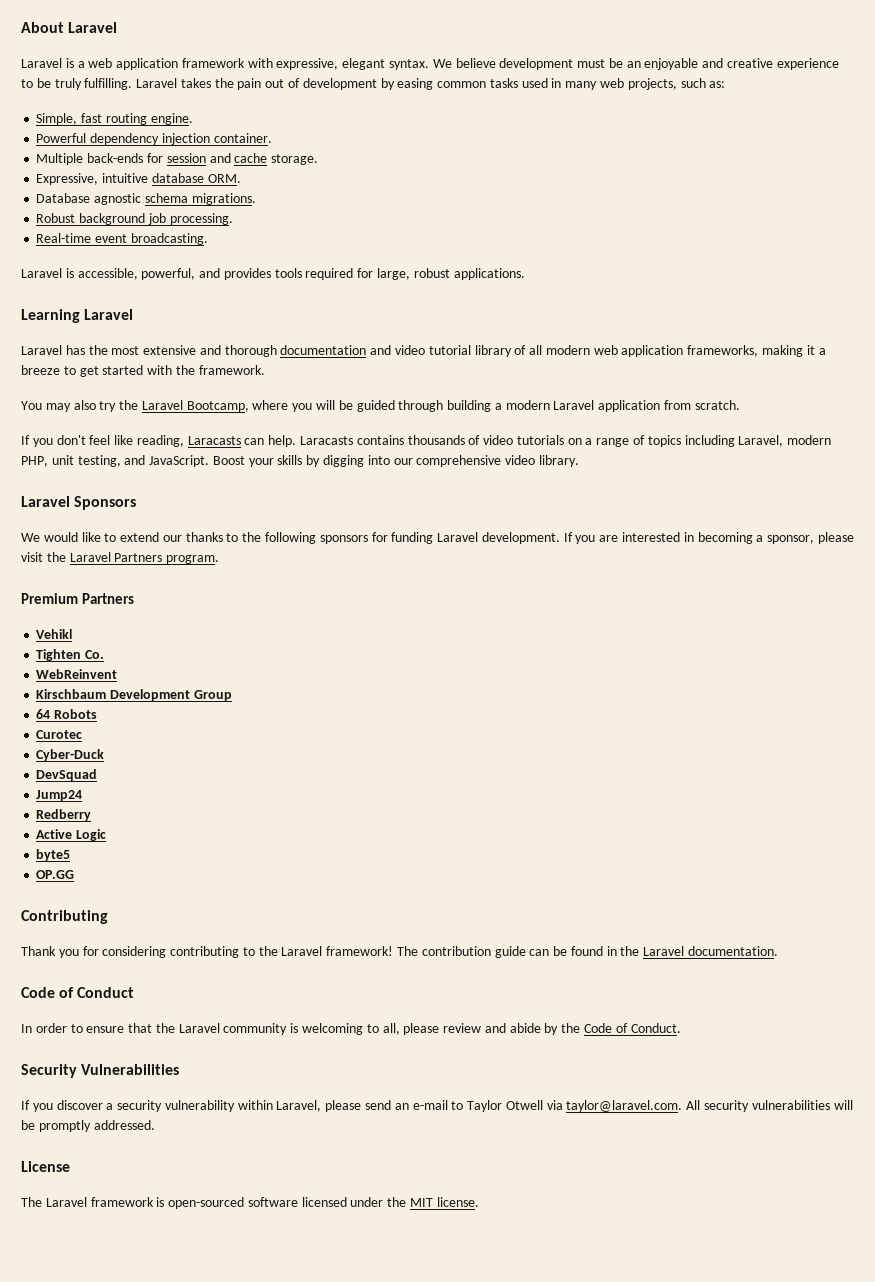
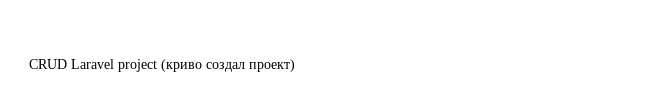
[21,22,118,33] [21,58,839,70] [21,78,726,90] [36,113,193,125] [36,133,272,145] [36,153,319,165] [36,173,241,185] [36,193,256,205] [36,213,233,225] [36,233,208,245] [21,268,525,280] [21,309,134,323] [21,345,826,357] [21,365,265,377] [21,400,740,412] [21,435,832,447] [21,455,579,467] [21,496,137,510] [21,532,854,544] [21,552,220,564] [21,593,134,604] [36,629,73,639] [36,649,105,661] [36,669,118,679] [36,689,232,701] [36,709,98,719] [36,730,83,739] [36,749,105,761] [36,769,98,781] [36,790,83,801] [36,809,92,821] [36,829,107,841] [36,849,71,861] [36,870,75,879] [21,910,108,924] [21,946,779,958] [21,987,135,998] [21,1023,681,1035] [21,1064,180,1078] [21,1100,853,1112] [21,1120,155,1132] [21,1161,70,1172] [21,1197,479,1209] About Laravel // Laravel is a web application framework with expressive, elegant syntax. We believe development must be an enjoyable and creative experience to be truly fulfilling. Laravel takes the pain out of development by easing common tasks used in many web projects, such as: // Simple, fast routing engine. // Powerful dependency injection container. // Multiple back-ends for session and cache storage. // Expressive, intuitive database ORM. // Database agnostic schema migrations. // Robust background job processing. // Real-time event broadcasting. // Laravel is accessible, powerful, and provides tools required for large, robust applications. // Learning Laravel // Laravel has the most extensive and thorough documentation and video tutorial library of all modern web application frameworks, making it a breeze to get started with the framework. // You may also try the Laravel Bootcamp, where you will be guided through building a modern Laravel application from scratch. // If you don't feel like reading, Laracasts can help. Laracasts contains thousands of video tutorials on a range of topics including Laravel, modern PHP, unit testing, and JavaScript. Boost your skills by digging into our comprehensive video library. // Laravel Sponsors // We would like to extend our thanks to the following sponsors for funding Laravel development. If you are interested in becoming a sponsor, please visit the Laravel Partners program. // Premium Partners // Vehikl // Tighten Co. // WebReinvent // Kirschbaum Development Group // 64 Robots // Curotec // Cyber-Duck // DevSquad // Jump24 // Redberry // Active Logic // byte5 // OP.GG // Contributing // Thank you for considering contributing to the Laravel framework! The contribution guide can be found in the Laravel documentation. // Code of Conduct // In order to ensure that the Laravel community is welcoming to all, please review and abide by the Code of Conduct. // Security Vulnerabilities // If you discover a security vulnerability within Laravel, please send an e-mail to Taylor Otwell via taylor@laravel.com. All security vulnerabilities will be promptly addressed. // License // The Laravel framework is open-sourced software licensed under the MIT license. -> [29,59,295,72] CRUD Laravel project (криво создал проект)

